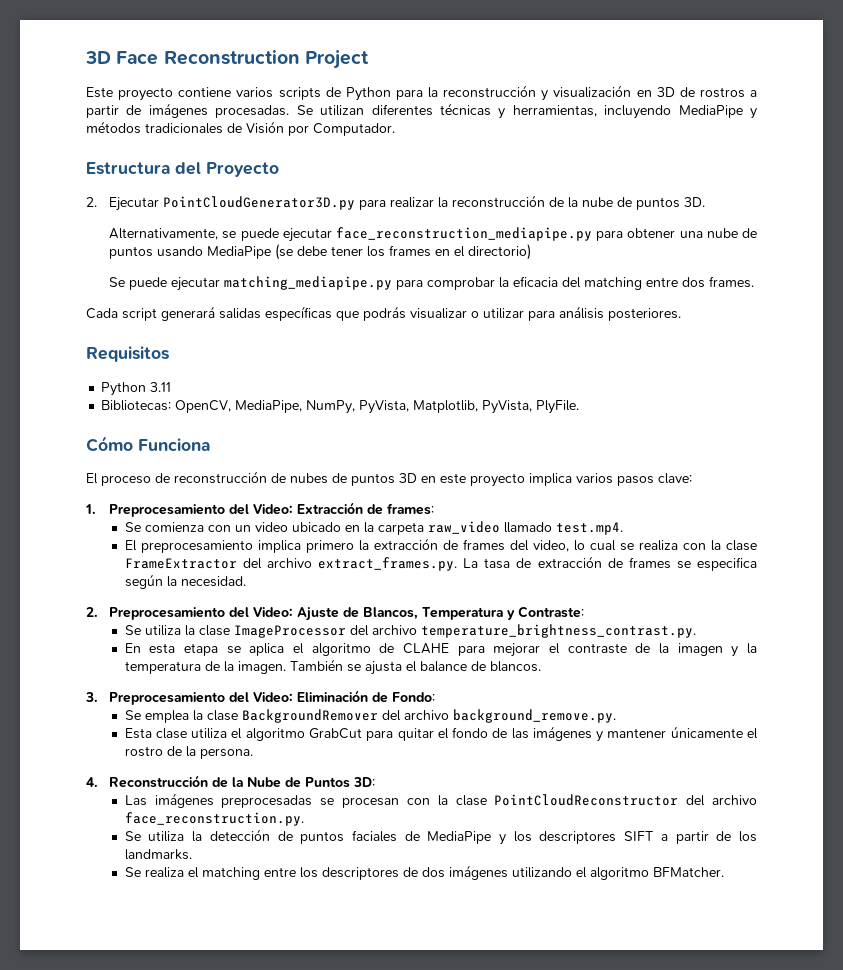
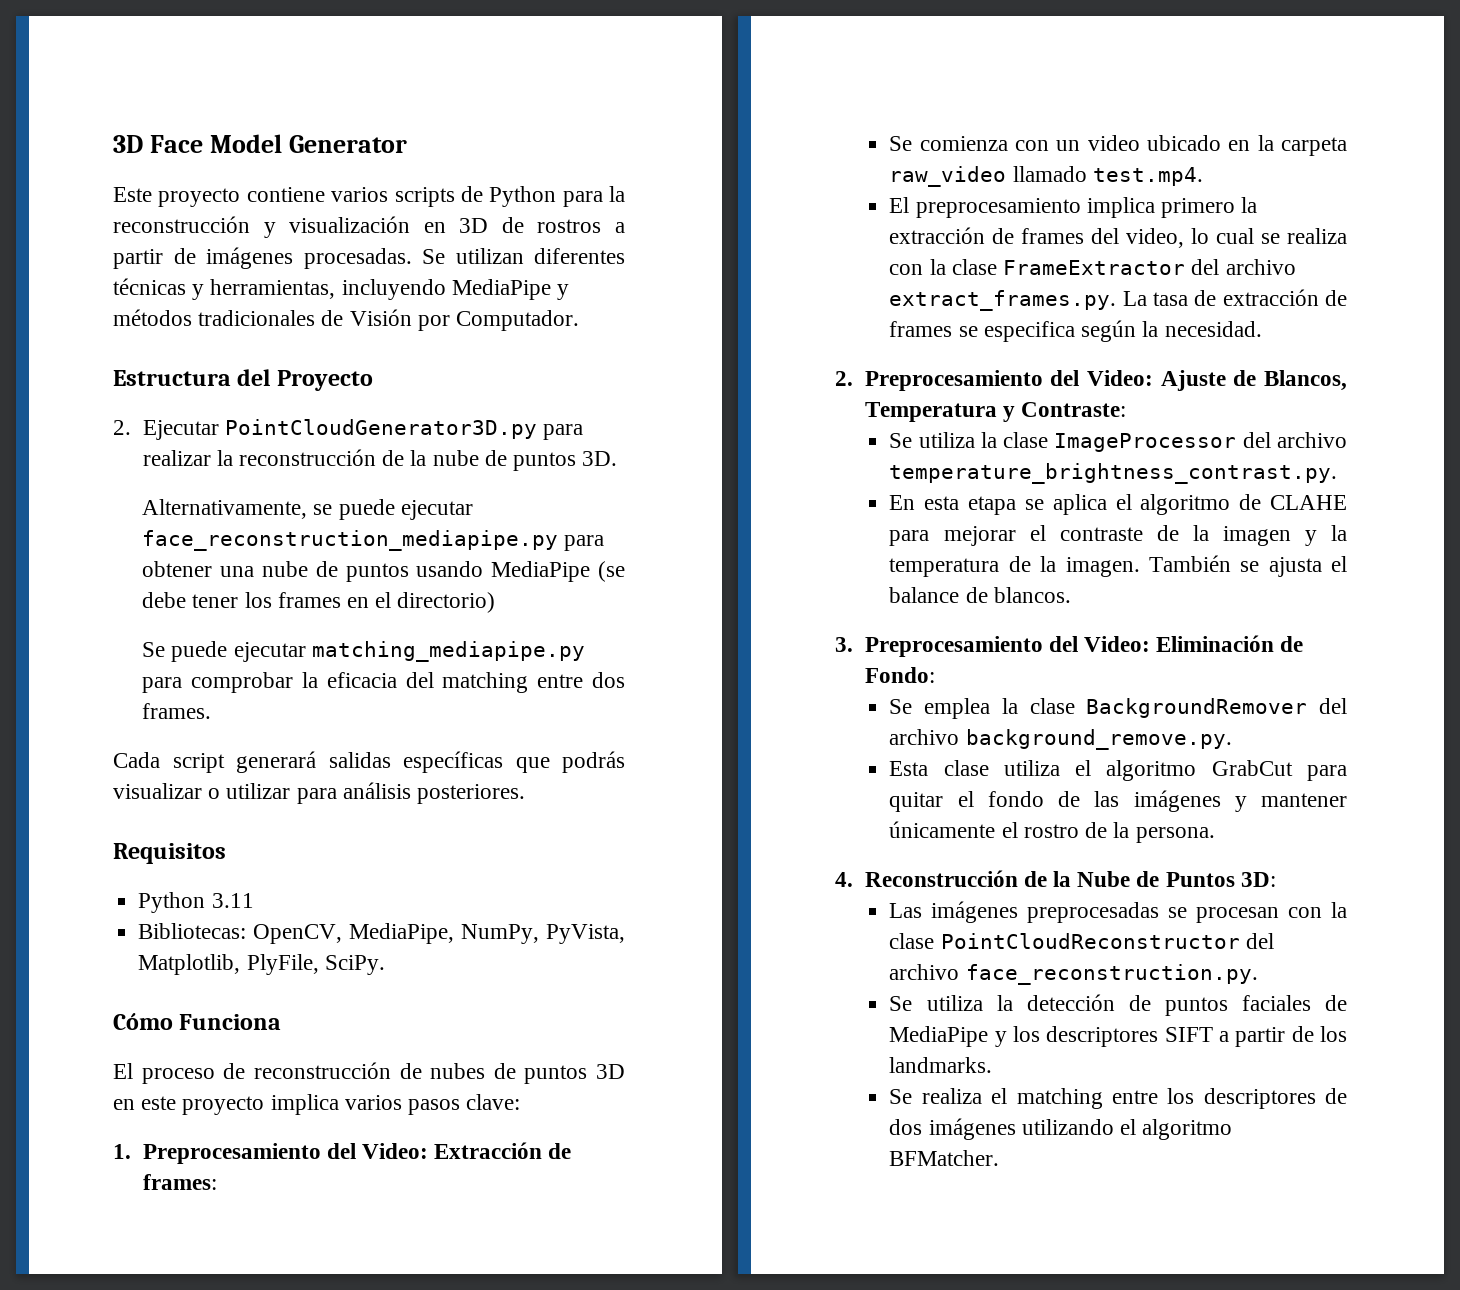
[163,50,369,69] Reconstruction Project -> [209,134,407,153] Model Generator
[482,400,580,414] PyVista, PlyFile. -> [246,954,385,975] PlyFile, SciPy.

